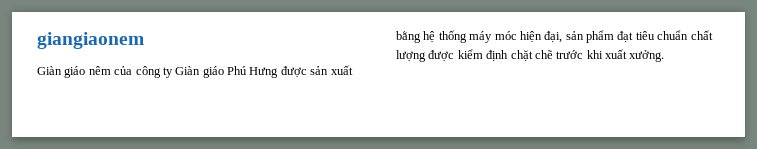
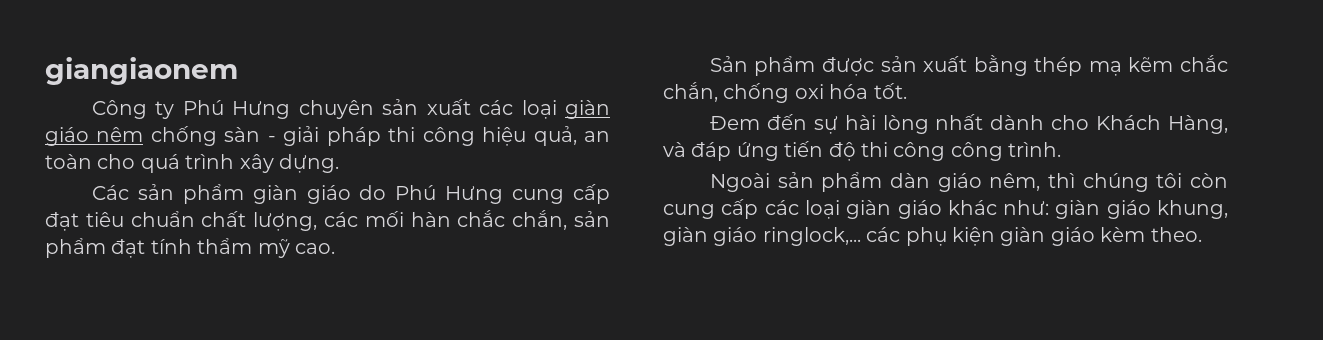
[37,65,353,78] [396,30,713,43] [396,49,665,62] Giàn giáo nêm của công ty Giàn giáo Phú Hưng được sản xuất bằng hệ thống máy móc hiện đại, sản phẩm đạt tiêu chuẩn chất lượng được kiểm định chặt chẽ trước khi xuất xưởng. -> [91,99,610,119] [45,126,610,146] [45,154,339,173] [91,184,610,204] [45,210,610,231] [45,238,335,258] [709,55,1228,76] [663,82,907,103] [709,114,1228,134] [663,141,1062,161] [709,172,1229,192] [663,199,1228,219] [663,227,1202,246] Công ty Phú Hưng chuyên sản xuất các loại giàn giáo nêm chống sàn - giải pháp thi công hiệu quả, an toàn cho quá trình xây dựng. // Các sản phẩm giàn giáo do Phú Hưng cung cấp đạt tiêu chuẩn chất lượng, các mối hàn chắc chắn, sản phẩm đạt tính thẩm mỹ cao. // Sản phẩm được sản xuất bằng thép mạ kẽm chắc chắn, chống oxi hóa tốt. // Đem đến sự hài lòng nhất dành cho Khách Hàng, và đáp ứng tiến độ thi công công trình. // Ngoài sản phẩm dàn giáo nêm, thì chúng tôi còn cung cấp các loại giàn giáo khác như: giàn giáo khung, giàn giáo ringlock,... các phụ kiện giàn giáo kèm theo.

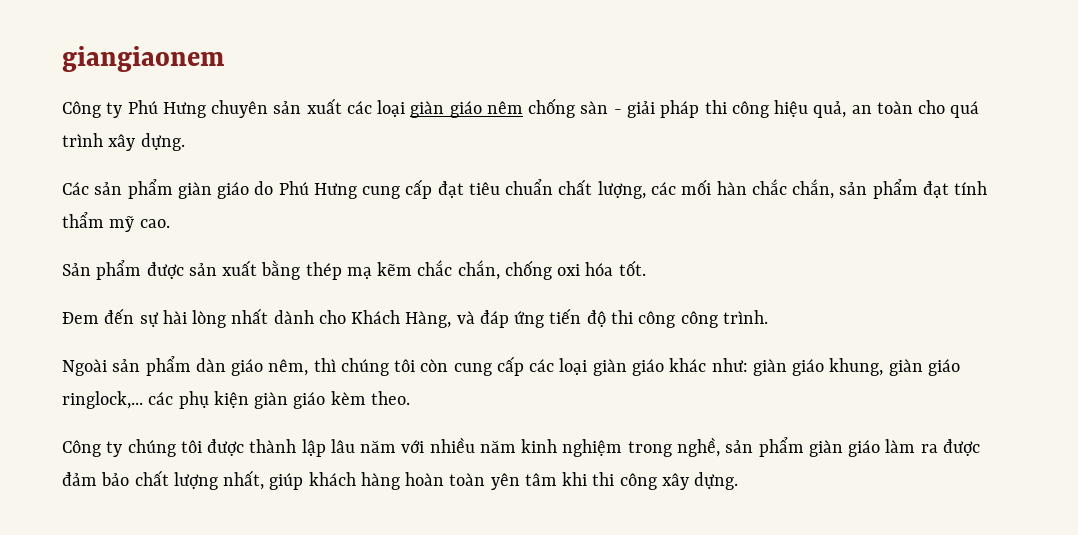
(1202, 234) none -> [62,437,980,457] [62,470,739,490] // Công ty chúng tôi được thành lập lâu năm với nhiều năm kinh nghiệm trong nghề, sản phẩm giàn giáo làm ra được đảm bảo chất lượng nhất, giúp khách hàng hoàn toàn yên tâm khi thi công xây dựng.

